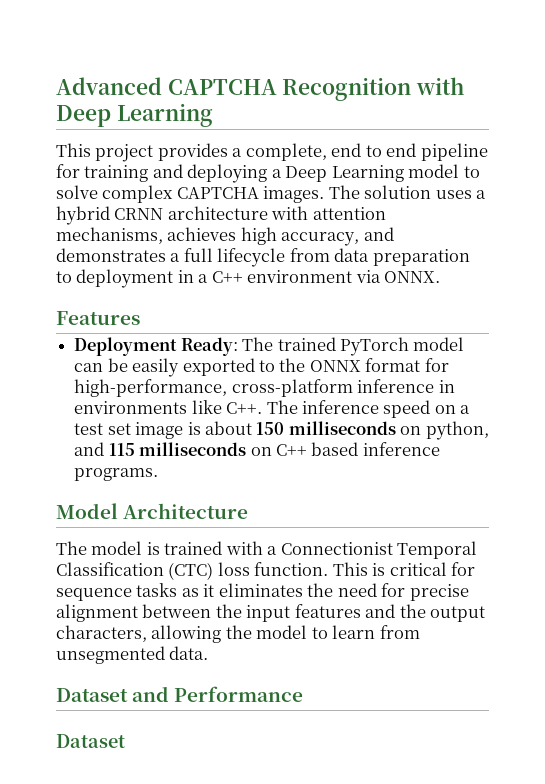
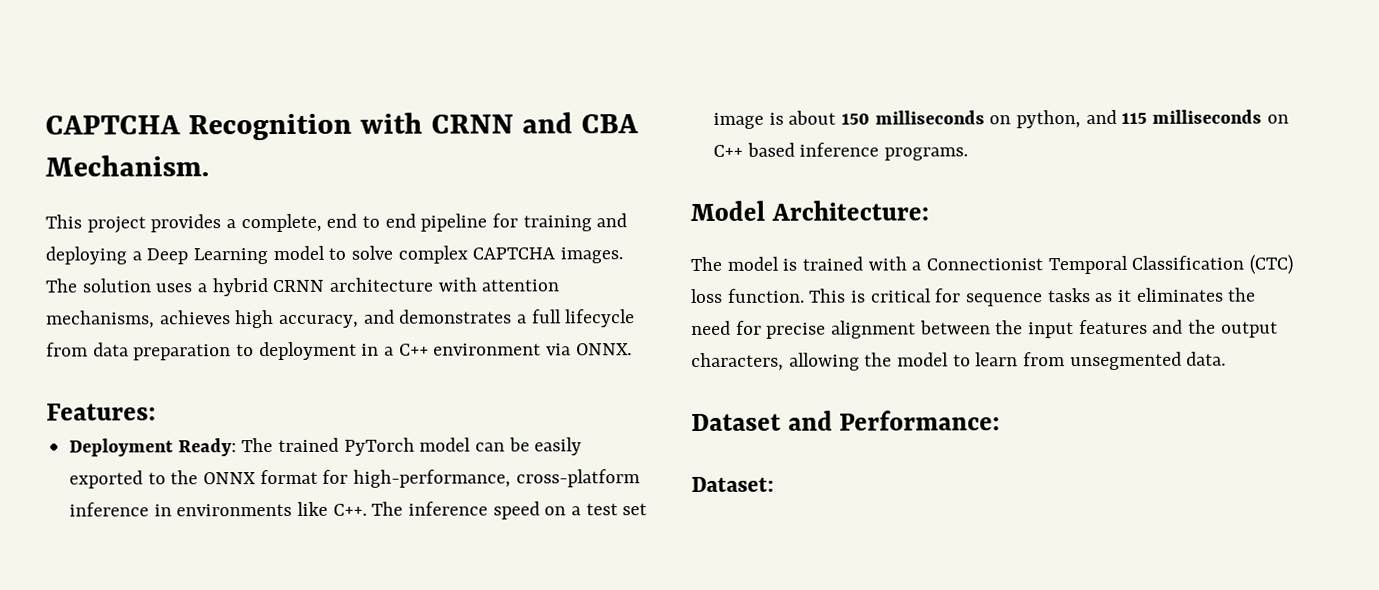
[56,77,162,95] Advanced -> (45, 125) none
[56,103,213,127] Deep Learning -> [430,112,639,134] [45,155,209,177] CRNN and CBA Mechanism.
[56,311,140,325] Features -> [46,403,156,421] Features:
[123,503,249,519] Architecture -> [770,200,929,221] Architecture:
[174,686,304,702] [56,734,125,748] Performance // Dataset -> [839,410,1001,431] [691,476,774,492] Performance: // Dataset:

